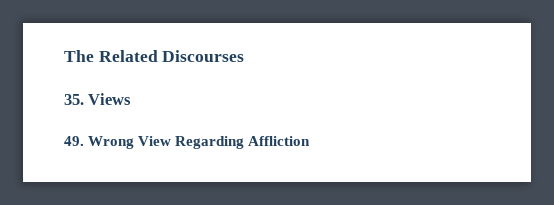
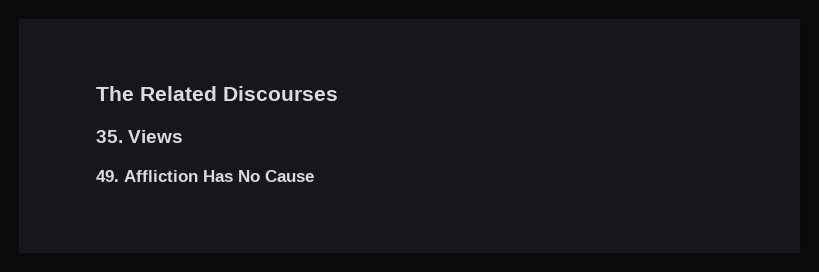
[88,136,311,149] Wrong View Regarding Affliction -> [124,170,314,182] Affliction Has No Cause

